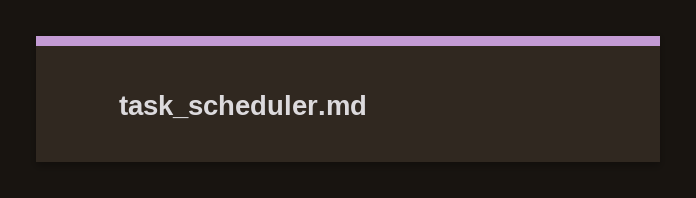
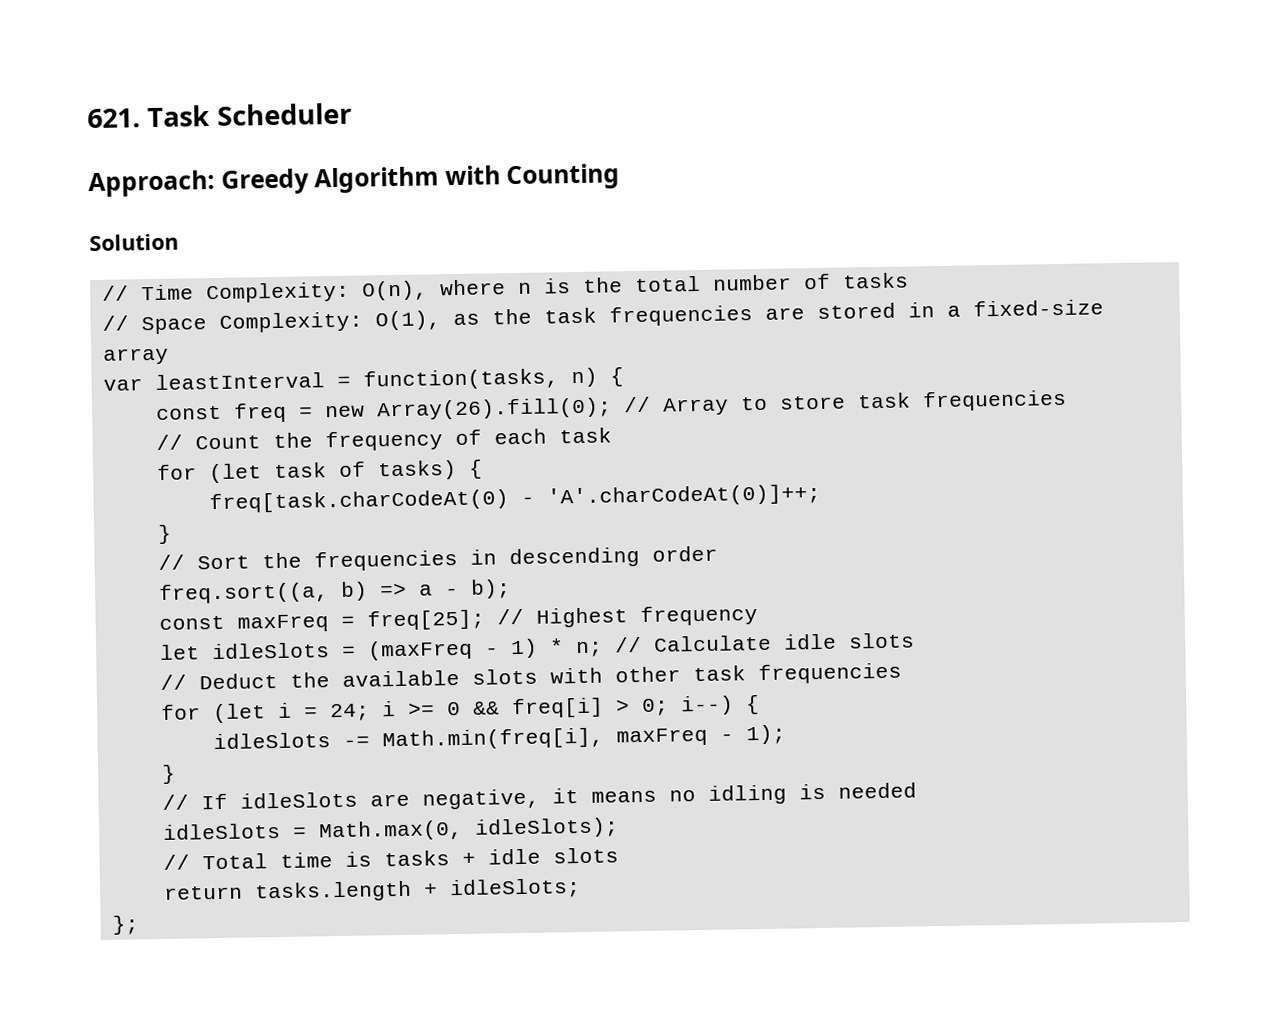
[119,95,367,119] task_scheduler.md -> [87,102,352,129] [88,163,621,198] [89,233,179,252] [102,272,910,304] [102,299,1105,335] [103,347,170,365] [103,367,625,391] [156,389,1068,423] [156,427,613,452] [157,459,484,484] [209,483,822,514] [158,524,173,544] [158,545,719,572] [159,579,512,604] [159,605,759,633] [160,632,916,661] [160,662,903,690] [161,695,761,724] [213,724,787,751] [162,764,177,784] [162,782,918,810] [163,817,620,842] [163,847,620,870] [164,878,582,903] [112,915,140,935] 621. Task Scheduler // Approach: Greedy Algorithm with Counting // Solution // // Time Complexity: O(n), where n is the total number of tasks // // Space Complexity: O(1), as the task frequencies are stored in a fixed-size array // var leastInterval = function(tasks, n) { // const freq = new Array(26).fill(0); // Array to store task frequencies // // Count the frequency of each task // for (let task of tasks) { // freq[task.charCodeAt(0) - 'A'.charCodeAt(0)]++; // } // // Sort the frequencies in descending order // freq.sort((a, b) => a - b); // const maxFreq = freq[25]; // Highest frequency // let idleSlots = (maxFreq - 1) * n; // Calculate idle slots // // Deduct the available slots with other task frequencies // for (let i = 24; i >= 0 && freq[i] > 0; i--) { // idleSlots -= Math.min(freq[i], maxFreq - 1); // } // // If idleSlots are negative, it means no idling is needed // idleSlots = Math.max(0, idleSlots); // // Total time is tasks + idle slots // return tasks.length + idleSlots; // };

